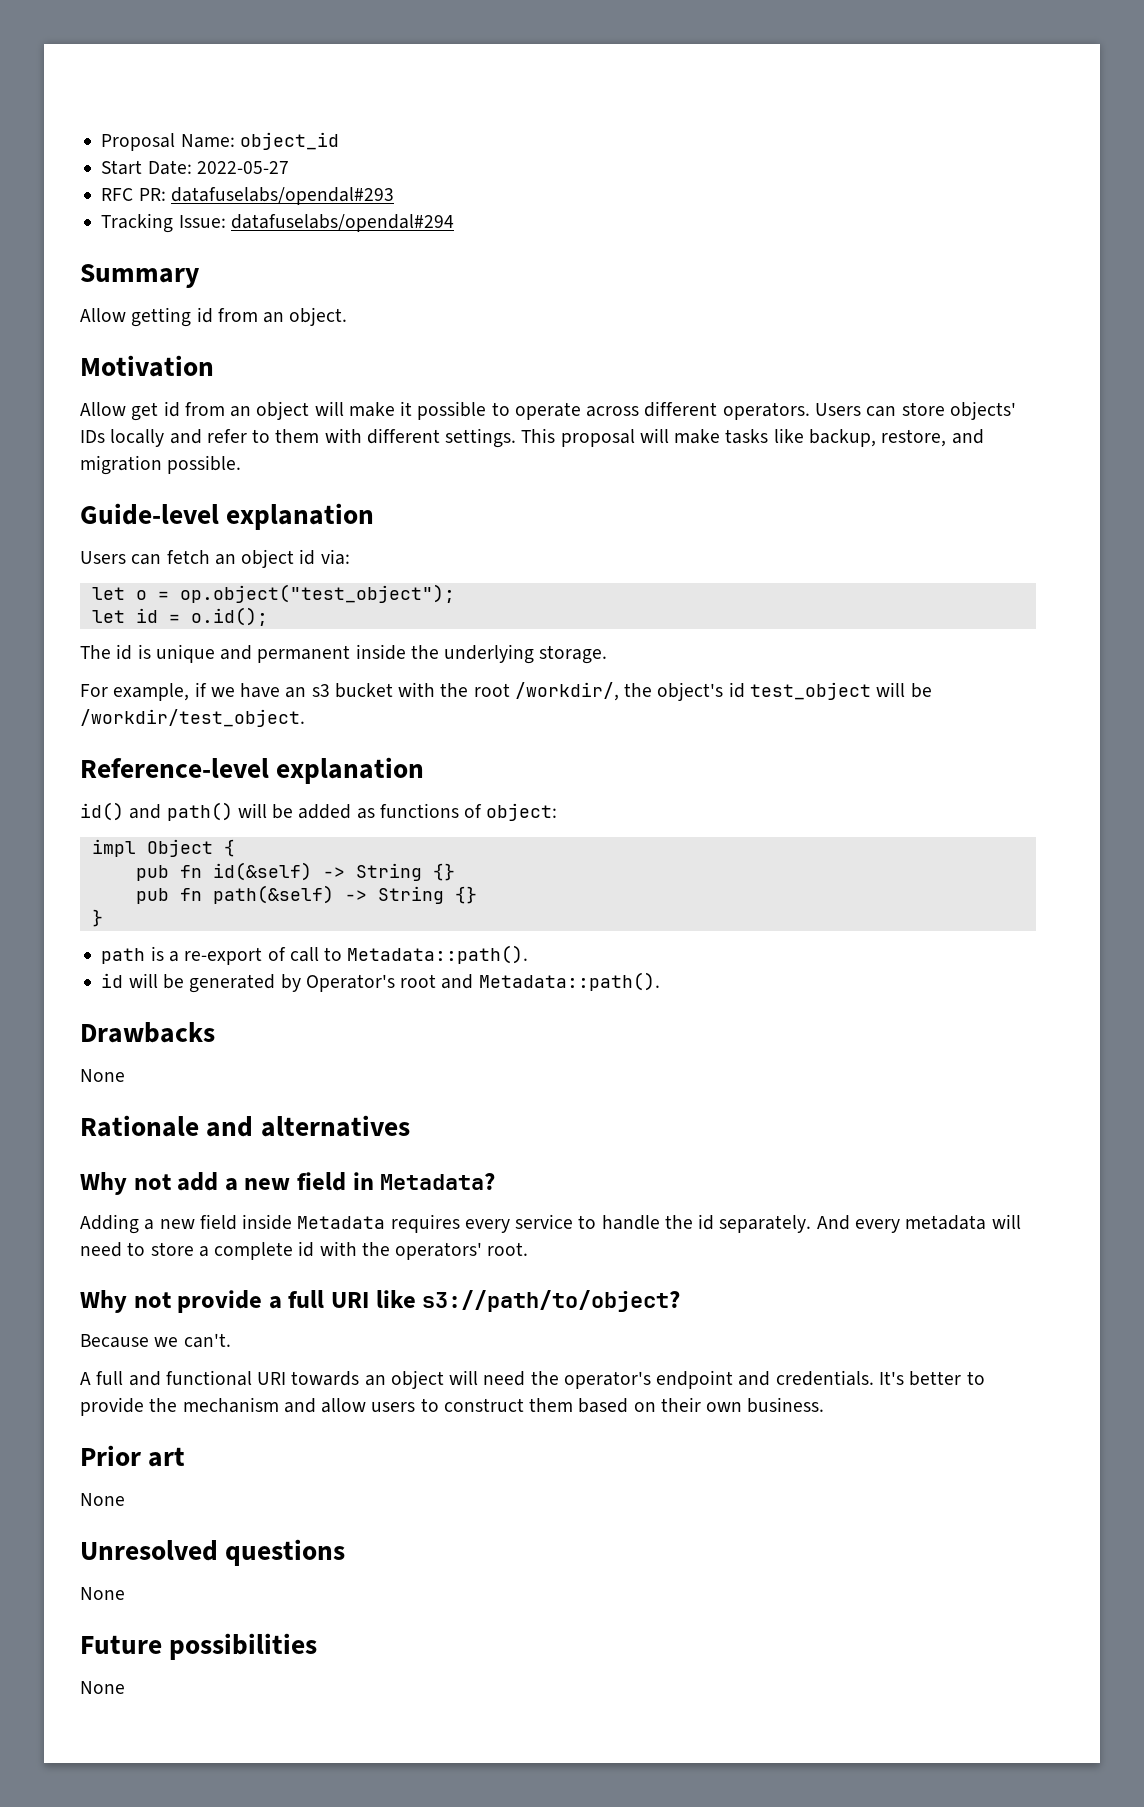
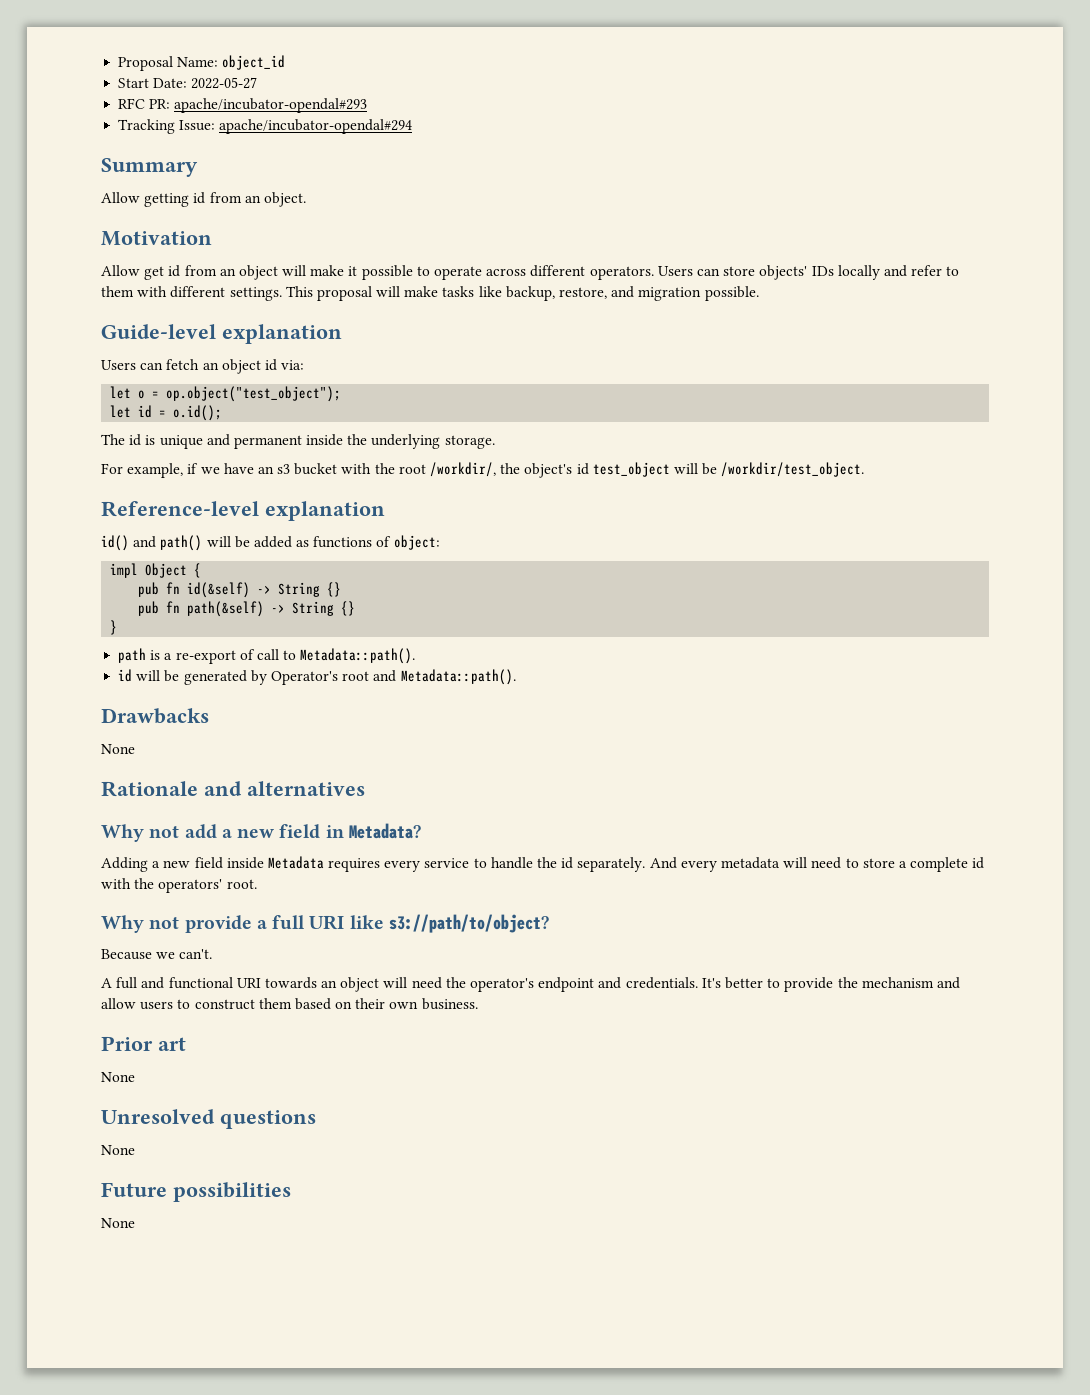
[170,187,394,205] datafuselabs/opendal#293 -> [174,98,368,113] apache/incubator-opendal#293
[230,214,454,232] datafuselabs/opendal#294 -> [219,119,413,134] apache/incubator-opendal#294

